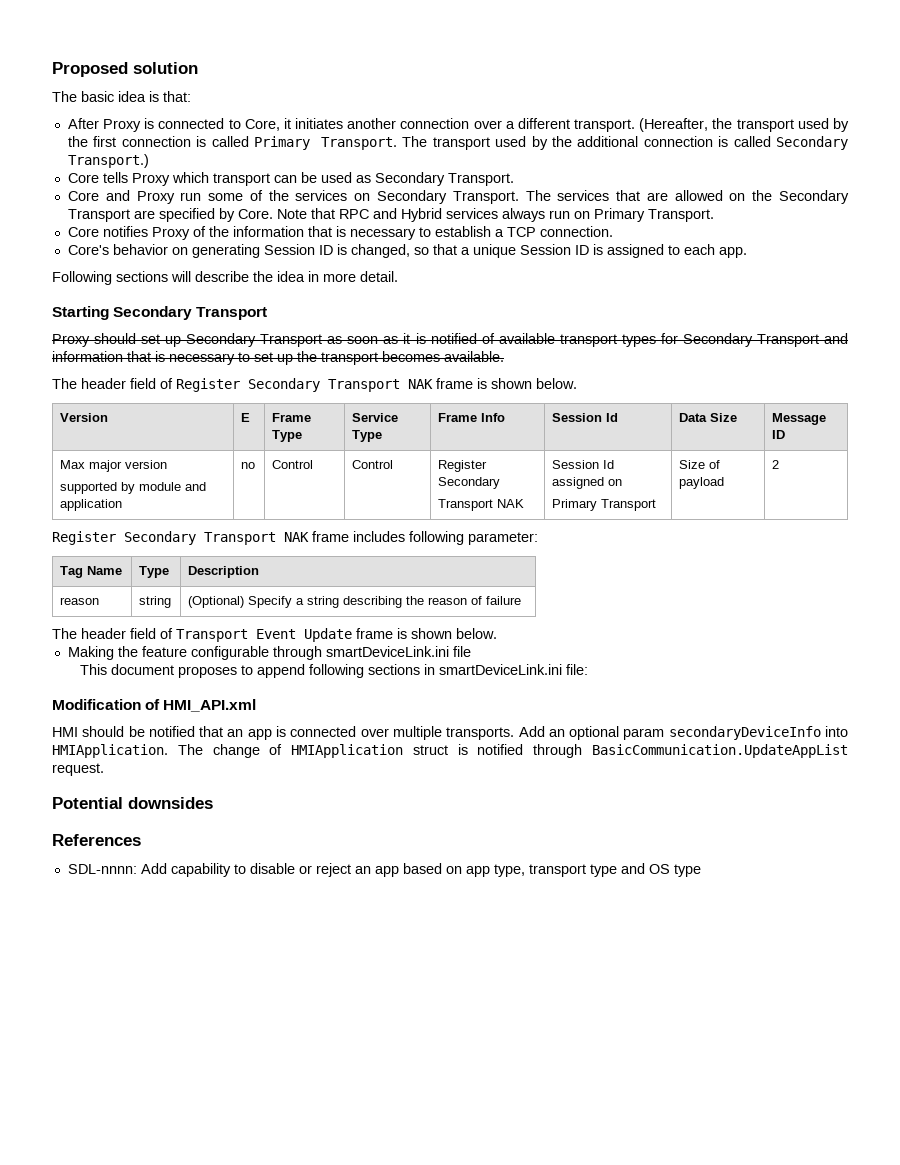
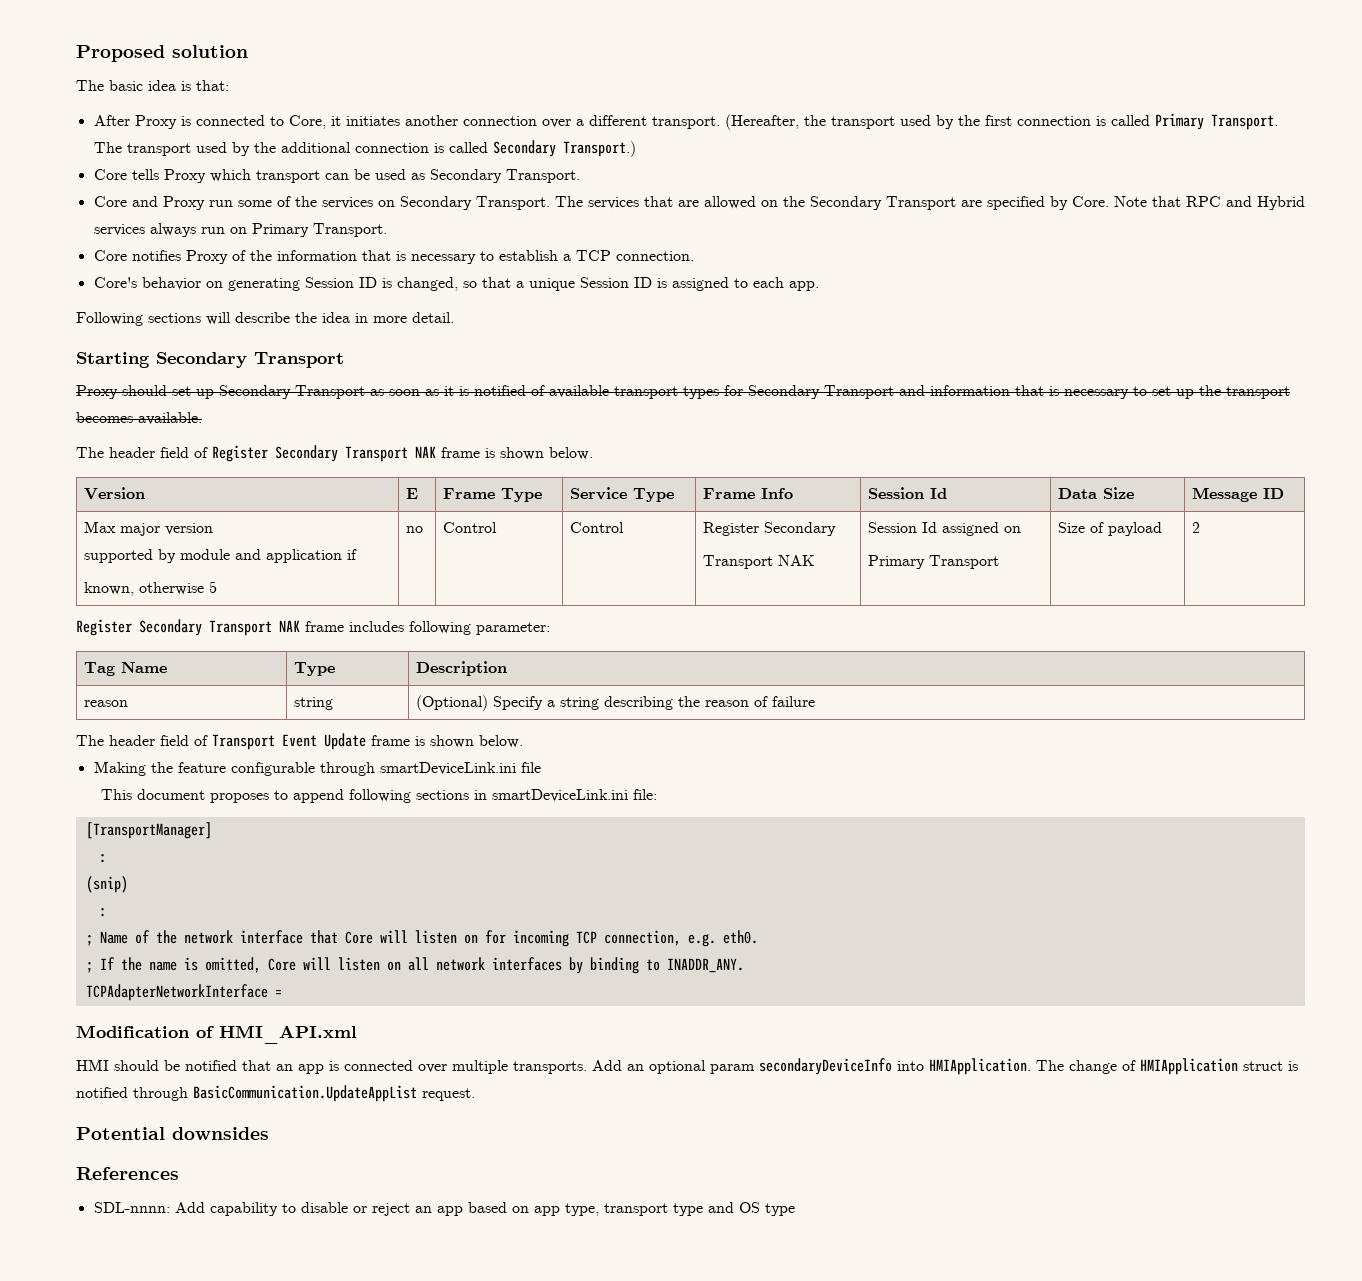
(123, 505) none -> [346,549,357,560] [83,581,217,596] if // known, otherwise 5
(588, 669) none -> [85,822,212,839] [99,854,107,863] [85,876,128,893] [99,908,107,917] [85,930,758,947] [85,957,744,974] [85,984,282,1001] // [TransportManager] // : // (snip) // : // ; Name of the network interface that Core will listen on for incoming TCP connection, e.g. eth0. // ; If the name is omitted, Core will listen on all network interfaces by binding to INADDR_ANY. // TCPAdapterNetworkInterface =

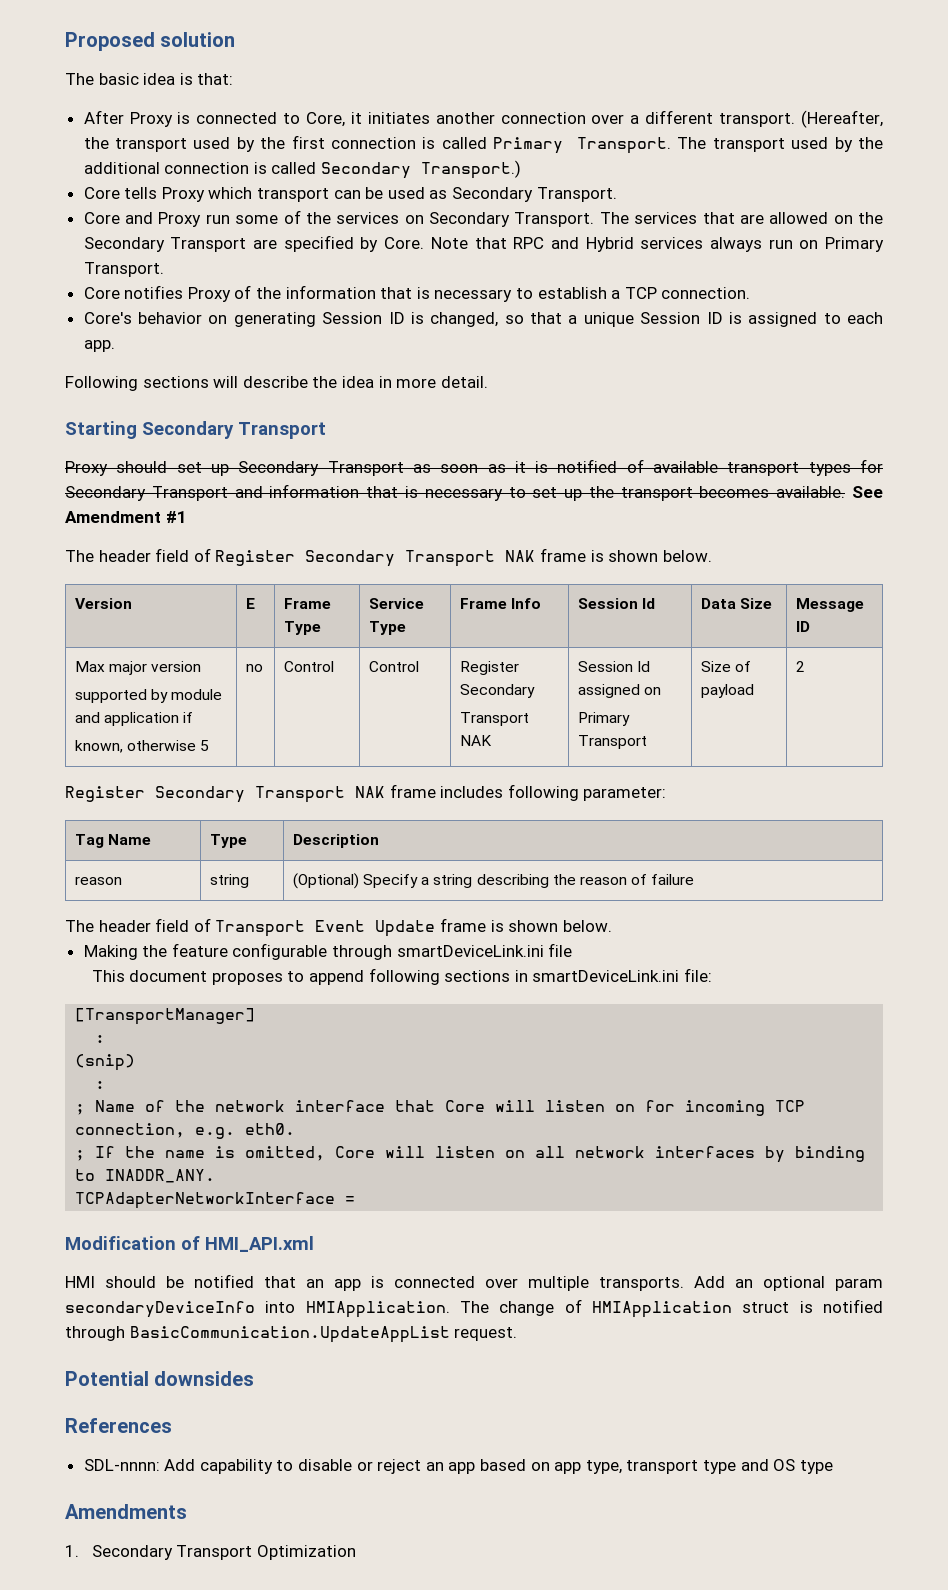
(202, 418) none -> [852,486,884,498] [65,511,187,523] See Amendment #1
(795, 1209) none -> [65,1504,187,1519] [65,1545,356,1560] // Amendments // 1. Secondary Transport Optimization

